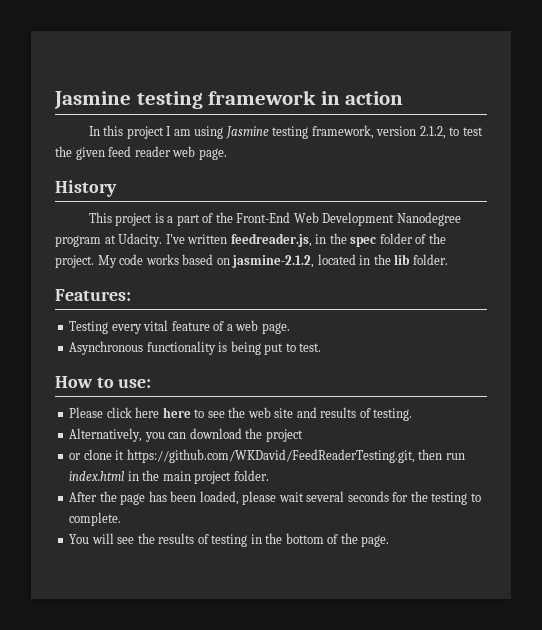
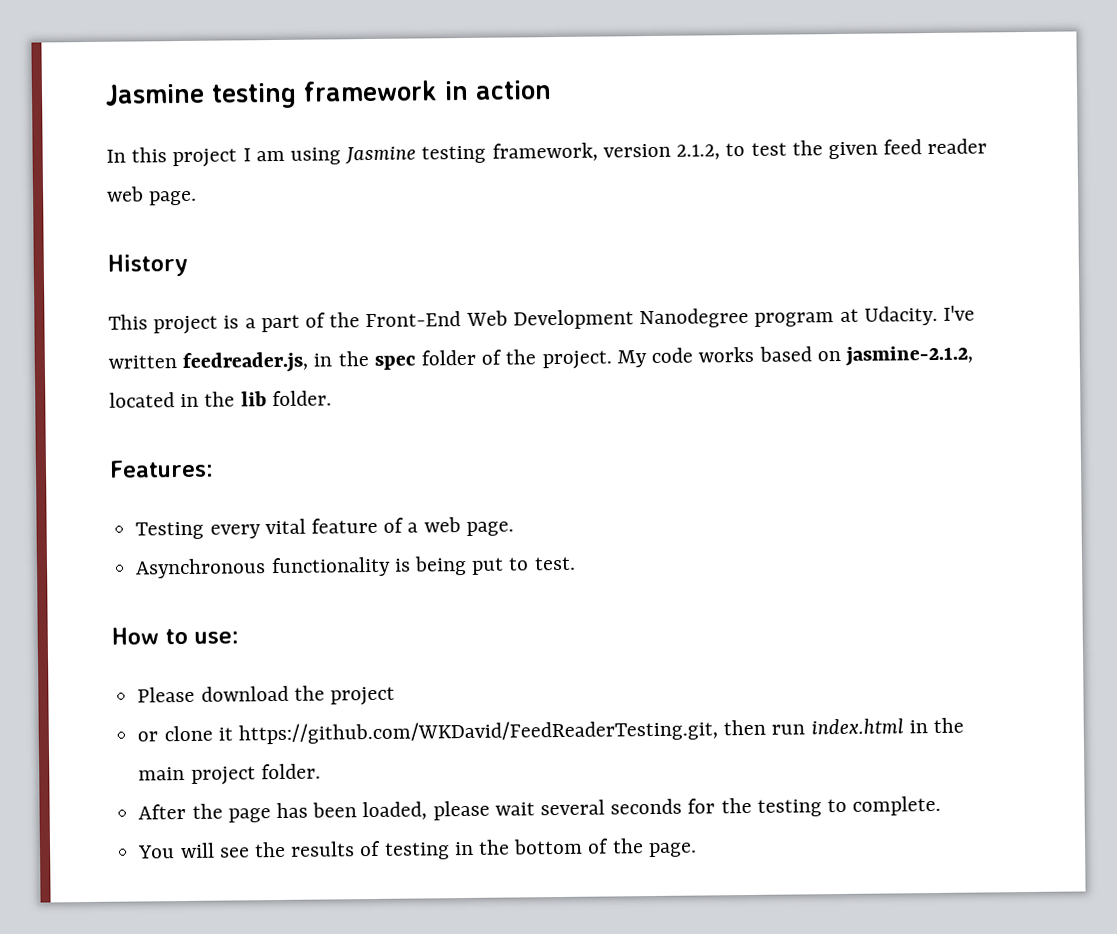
[106,407,413,421] [69,428,187,442] click here here to see the web site and results of testing. // Alternatively, you can -> (196, 694) none

